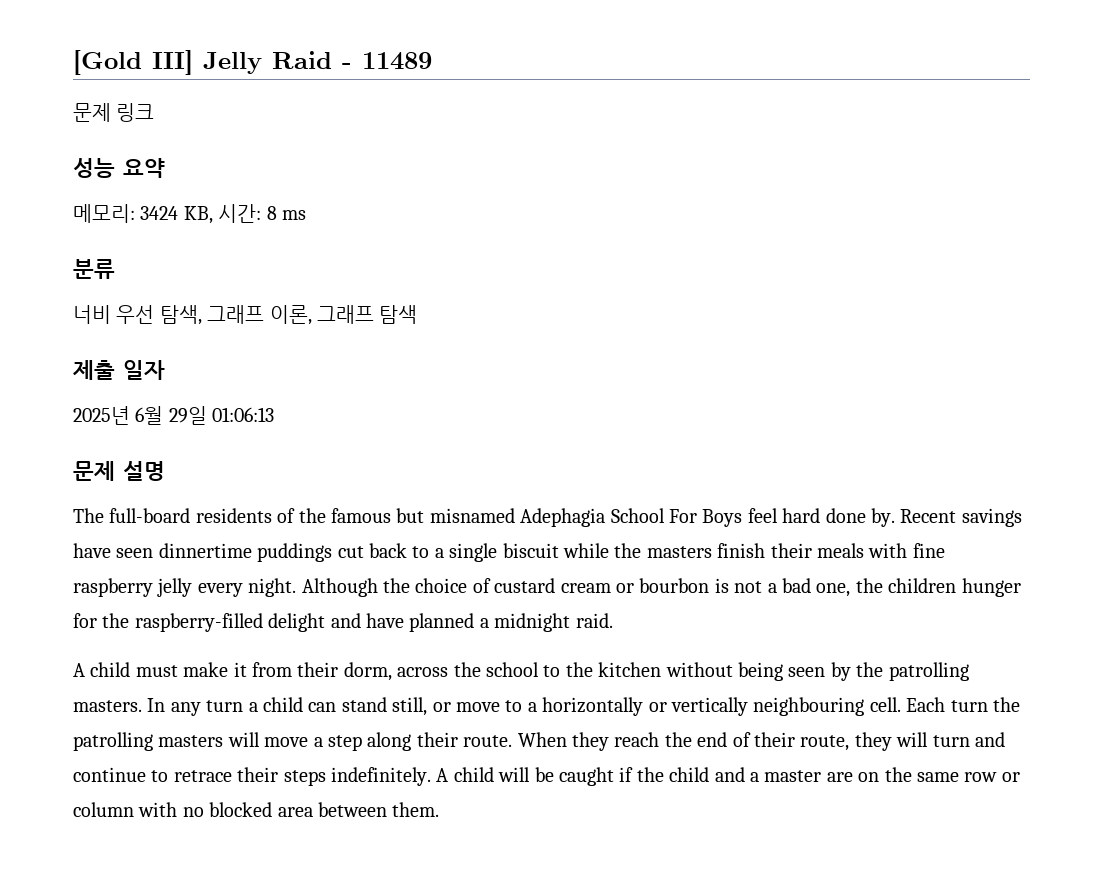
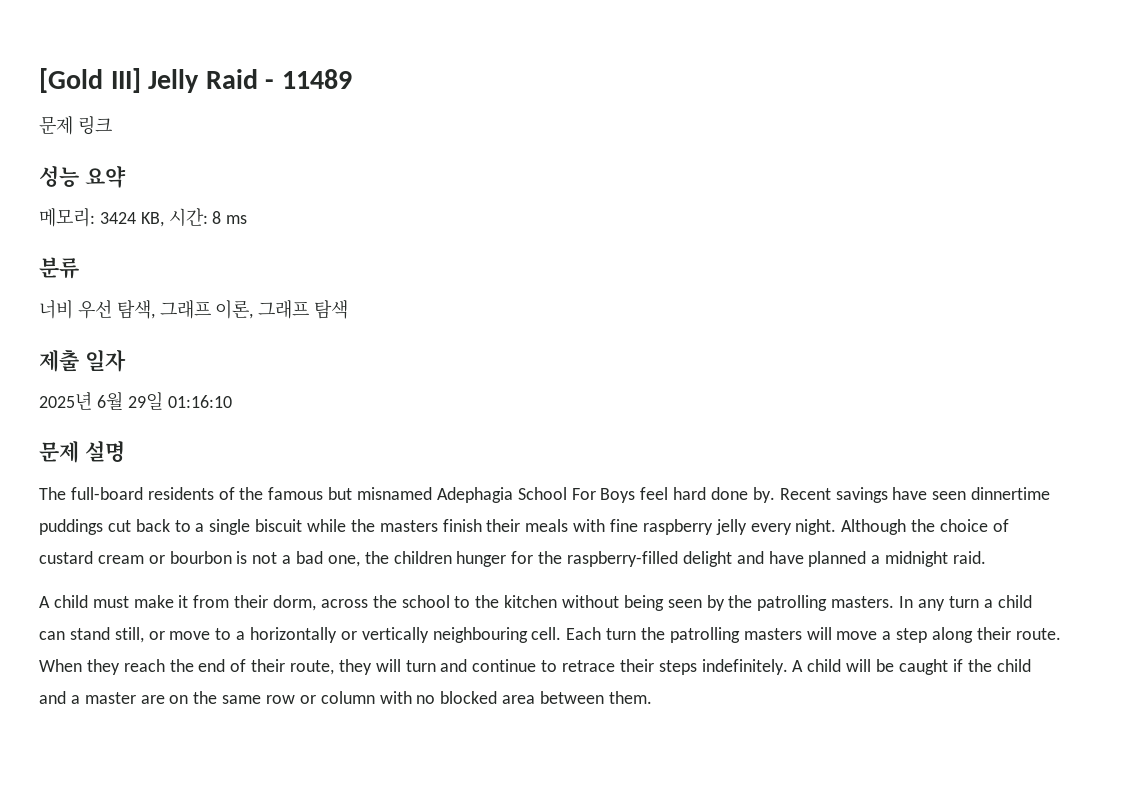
[212,407,275,422] 01:06:13 -> [167,395,232,408] 01:16:10

